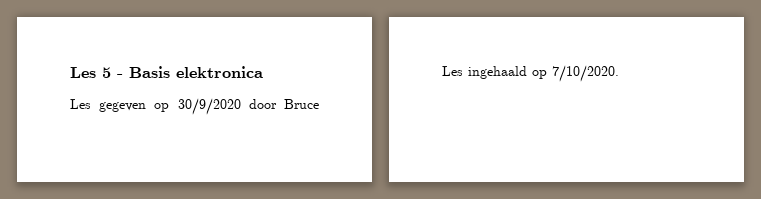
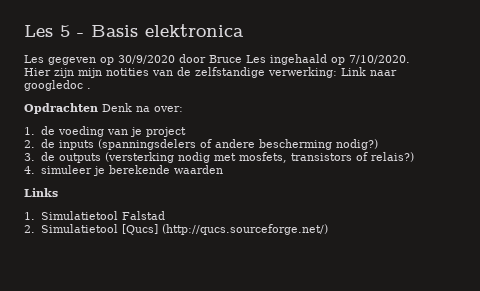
(619, 73) none -> [24,67,397,78] [24,80,91,91] [24,103,183,114] [24,126,186,137] [24,139,378,150] [24,152,414,163] [24,165,223,176] [24,188,58,197] [24,211,165,220] [24,224,328,235] Hier zijn mijn notities van de zelfstandige verwerking: Link naar googledoc . // Opdrachten Denk na over: // 1. de voeding van je project // 2. de inputs (spanningsdelers of andere bescherming nodig?) // 3. de outputs (versterking nodig met mosfets, transistors of relais?) // 4. simuleer je berekende waarden // Links // 1. Simulatietool Falstad // 2. Simulatietool [Qucs] (http://qucs.sourceforge.net/)

